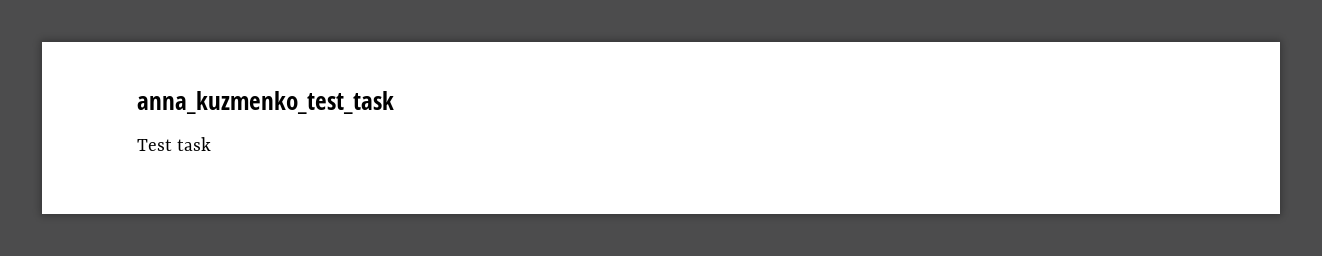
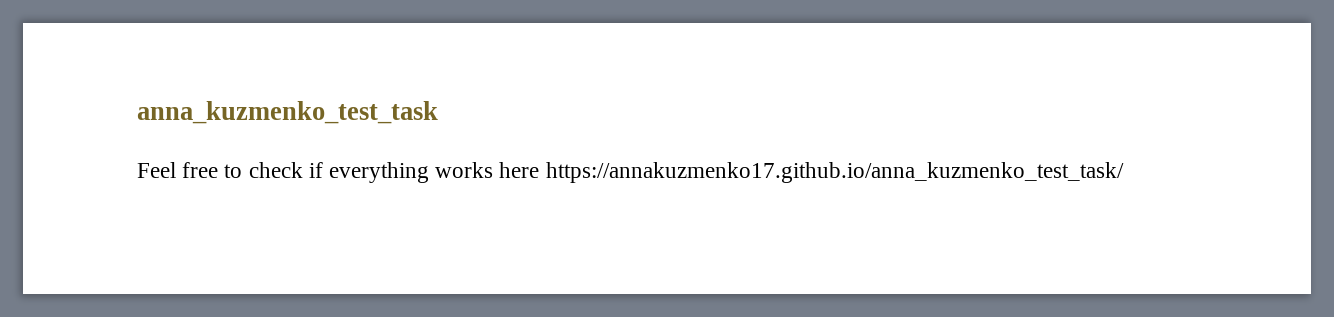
[137,137,212,151] Test task -> [137,162,1124,183] Feel free to check if everything works here https://annakuzmenko17.github.io/anna_kuzmenko_test_task/

